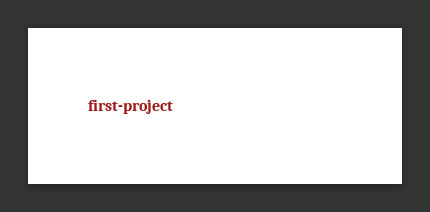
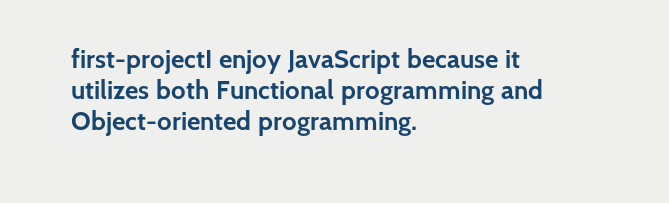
[88,99,173,114] first-project -> [71,48,521,74] [71,79,544,105] [71,110,418,136] first-projectI enjoy JavaScript because it utilizes both Functional programming and Object-oriented programming.

